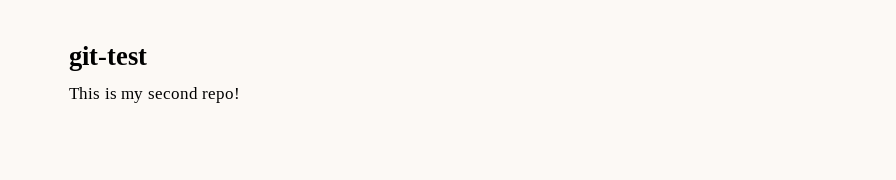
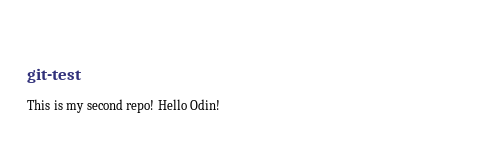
(241, 95) none -> [157,99,221,110] Hello Odin!

